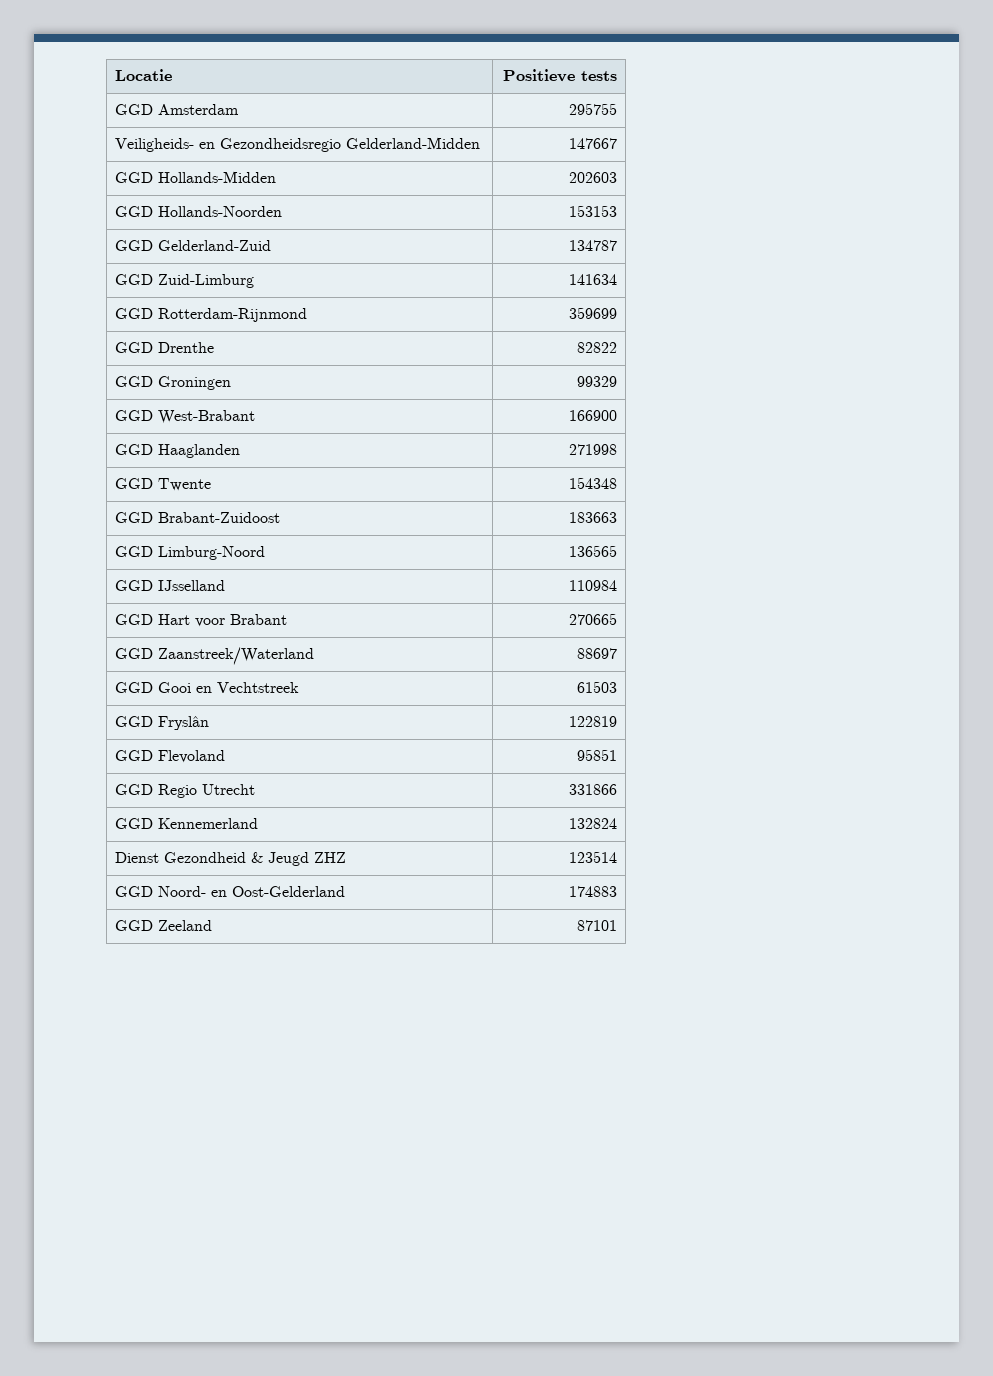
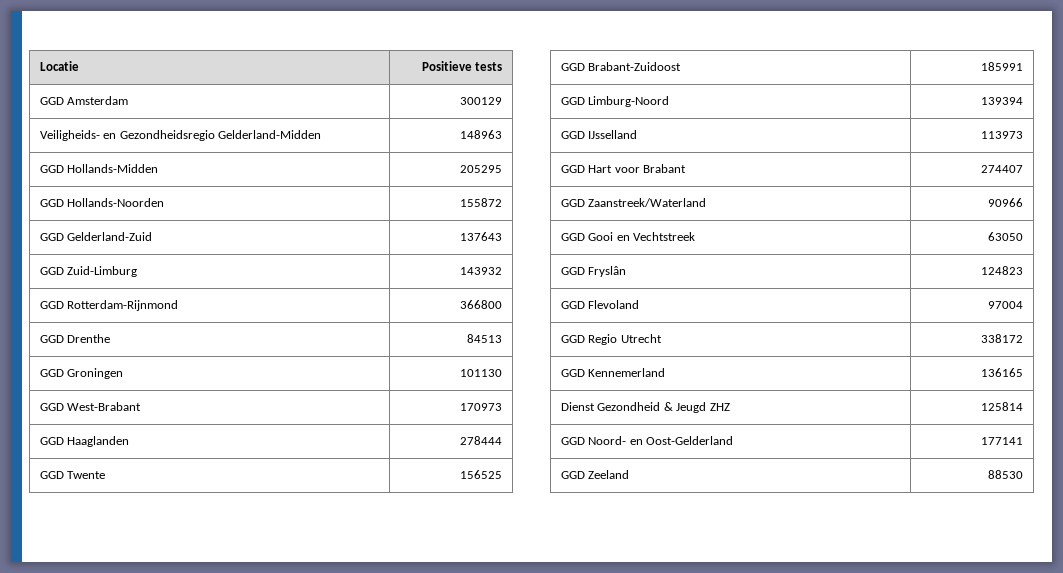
[568,103,617,115] 295755 -> [460,97,503,105] 300129
[568,138,617,149] 147667 -> [460,130,503,139] 148963
[568,172,617,183] 202603 -> [460,165,503,173] 205295
[568,205,617,217] 153153 -> [460,198,503,207] 155872
[568,240,617,251] 134787 -> [460,232,503,241] 137643
[568,274,617,285] 141634 -> [460,267,503,275] 143932
[568,307,617,319] 359699 -> [460,300,503,309] 366800
[576,342,617,353] 82822 -> [467,334,503,343] 84513
[576,376,617,387] 99329 -> [460,369,503,377] 101130
[568,410,617,421] 166900 -> [460,403,503,411] 170973
[568,444,617,455] 271998 -> [460,436,503,445] 278444
[568,477,617,489] 154348 -> [460,470,503,479] 156525
[568,512,617,523] 183663 -> [981,62,1024,71] 185991
[568,545,617,557] 136565 -> [981,97,1024,105] 139394
[568,580,617,591] 110984 -> [981,131,1024,139] 113973
[568,613,617,625] 270665 -> [981,165,1024,173] 274407
[576,648,617,659] 88697 -> [988,198,1024,207] 90966
[576,681,617,693] 61503 -> [988,232,1024,241] 63050
[568,716,617,727] 122819 -> [981,266,1024,275] 124823
[576,749,617,761] 95851 -> [988,301,1024,309] 97004
[568,784,617,795] 331866 -> [981,334,1024,343] 338172
[568,818,617,829] 132824 -> [981,368,1024,377] 136165
[568,851,617,863] 123514 -> [981,402,1024,411] 125814
[568,886,617,897] 174883 -> [981,437,1024,445] 177141
[576,920,617,931] 87101 -> [988,470,1024,479] 88530

